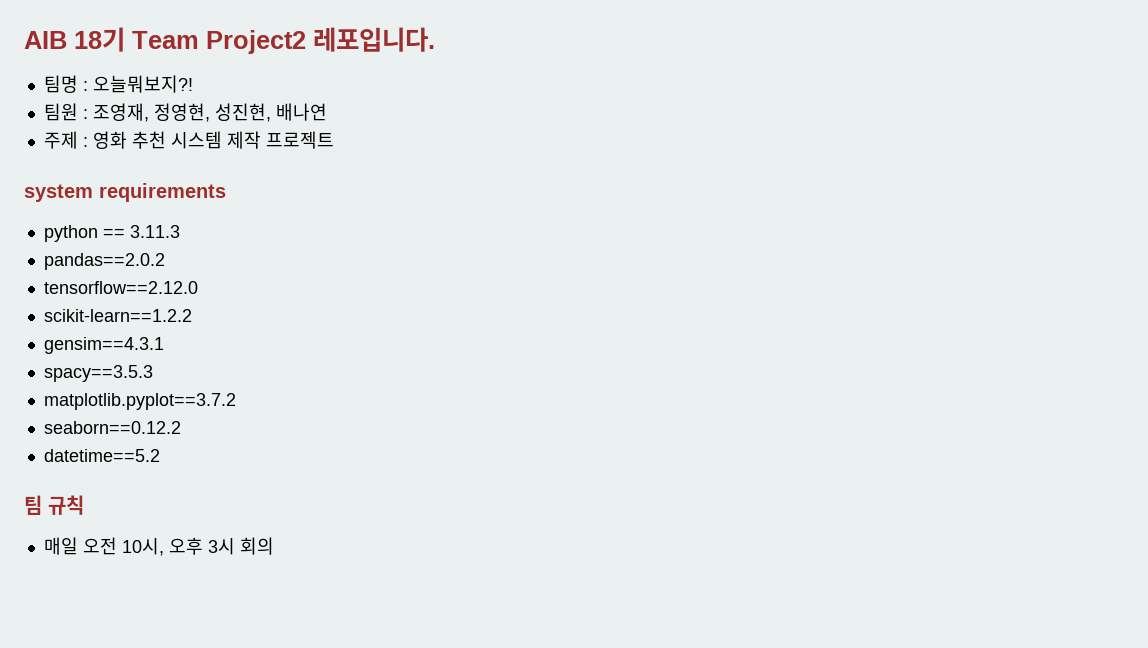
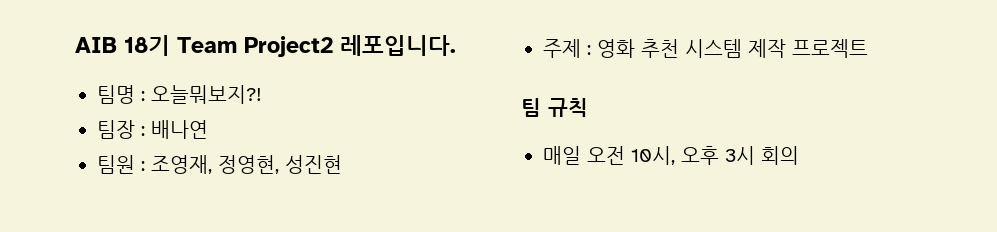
(193, 84) none -> [97,120,208,139] // 팀장 : 배나연
[214,103,327,122] 성진현, 배나연 -> [285,155,342,174] 성진현
[24,183,226,202] [43,225,180,242] [43,253,165,270] [43,281,198,294] [43,309,192,322] [43,337,164,354] [43,365,153,382] [43,393,236,410] [43,421,181,434] [43,449,160,462] // system requirements // python == 3.11.3 // pandas==2.0.2 // tensorflow==2.12.0 // scikit-learn==1.2.2 // gensim==4.3.1 // spacy==3.5.3 // matplotlib.pyplot==3.7.2 // seaborn==0.12.2 // datetime==5.2 -> (868, 48) none

